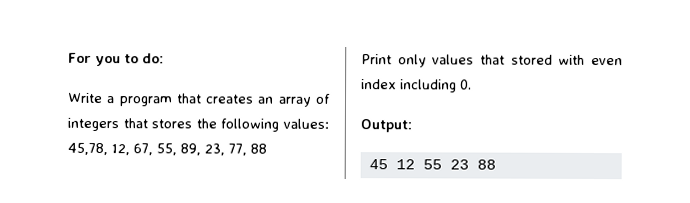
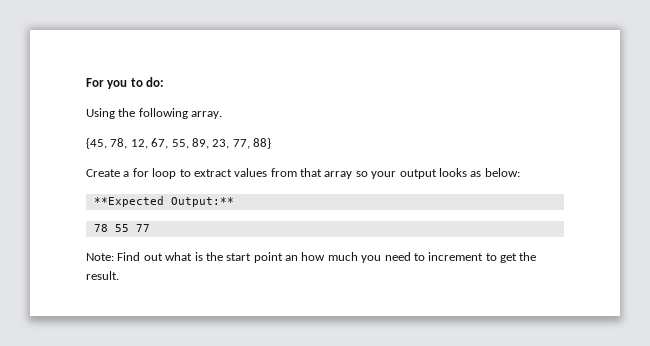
[67,92,331,107] [67,117,329,132] [67,142,108,156] Write a program that creates an array of integers that stores the following values: 45,78, -> [86,108,223,119] [86,138,128,149] Using the following array. // {45, 78,
[250,143,267,154] [361,54,623,68] [361,79,472,93] [360,119,412,133] [368,159,496,170] 88 // Print only values that stored with even index including 0. // Output: // 45 12 55 23 88 -> [253,138,271,149] [86,168,520,179] [93,196,234,207] [93,224,150,232] [86,252,537,263] [86,271,119,280] 88} // Create a for loop to extract values from that array so your output looks as below: // **Expected Output:** // 78 55 77 // Note: Find out what is the start point an how much you need to increment to get the result.

